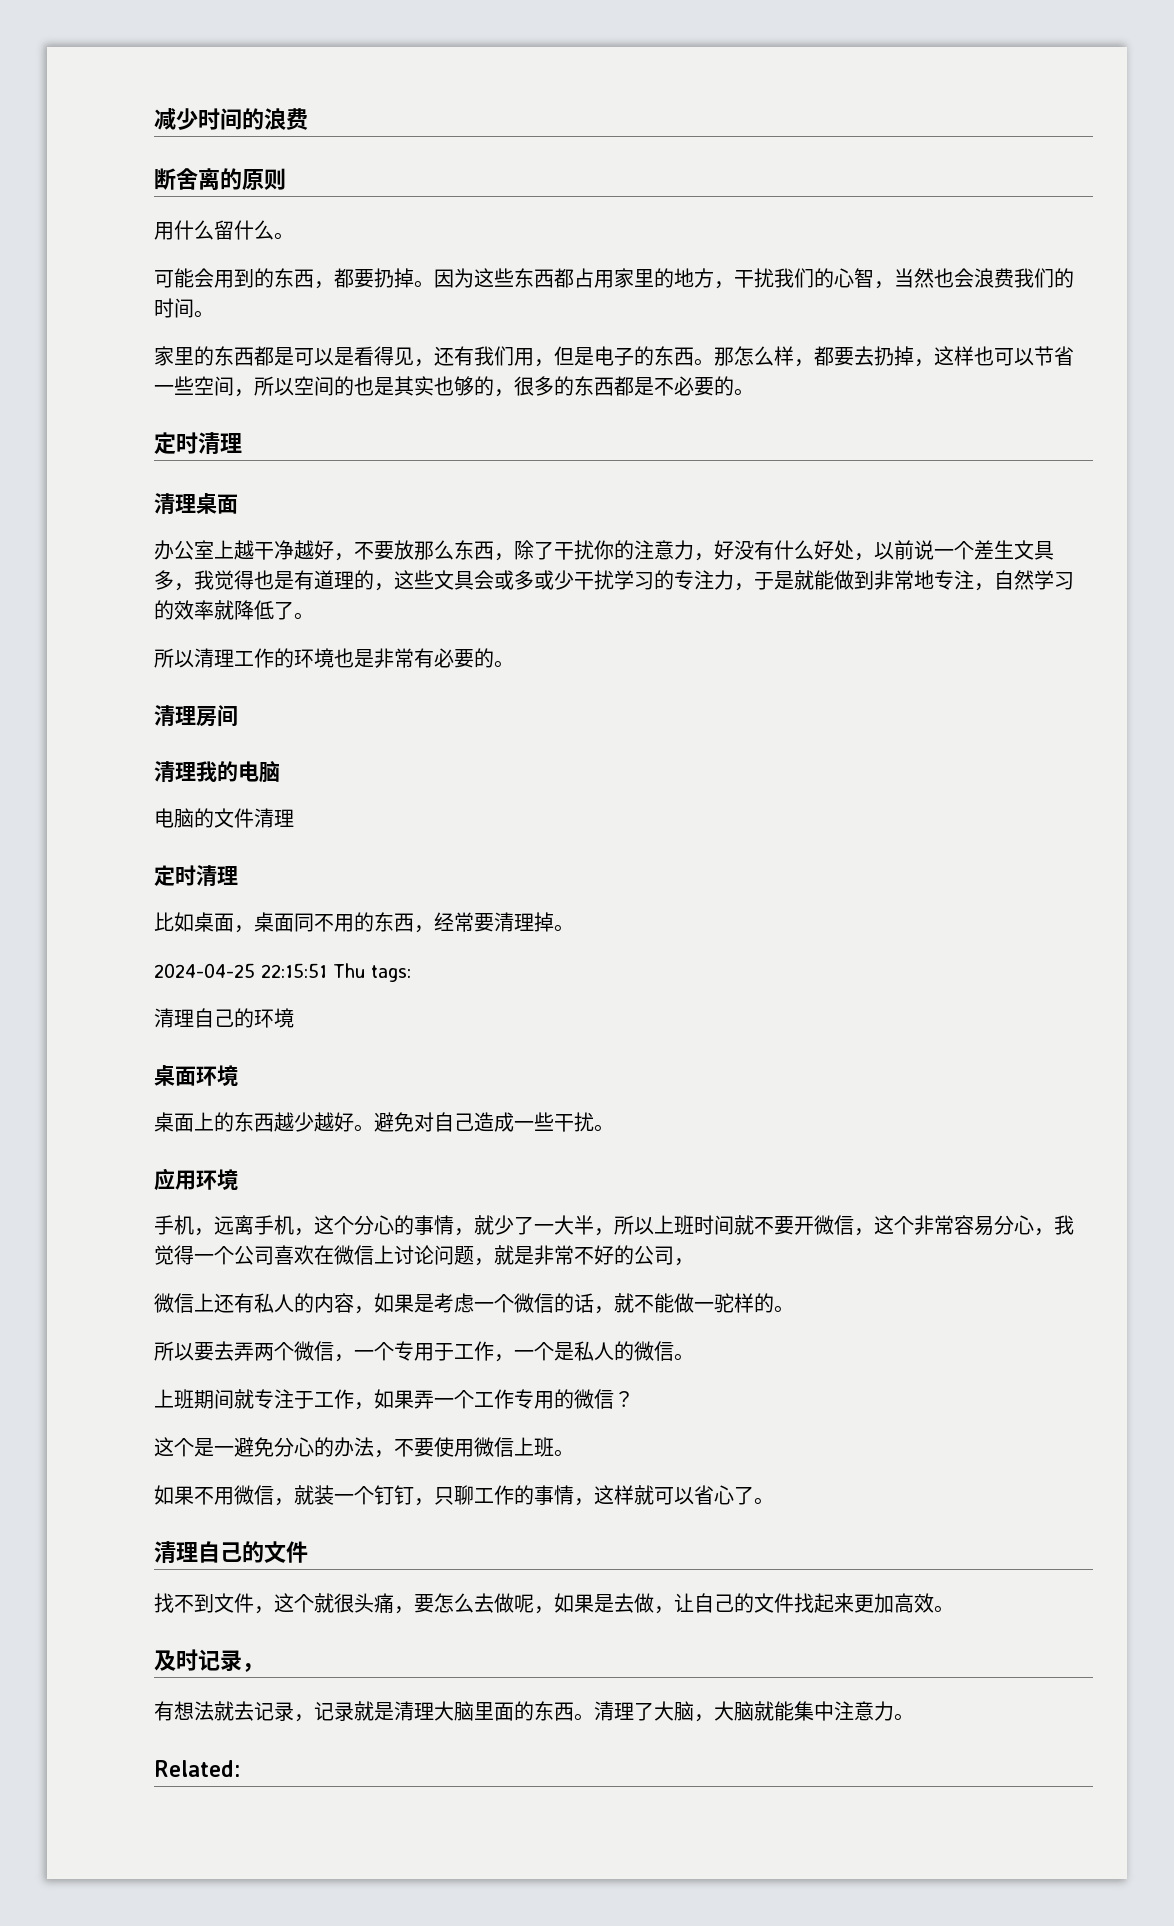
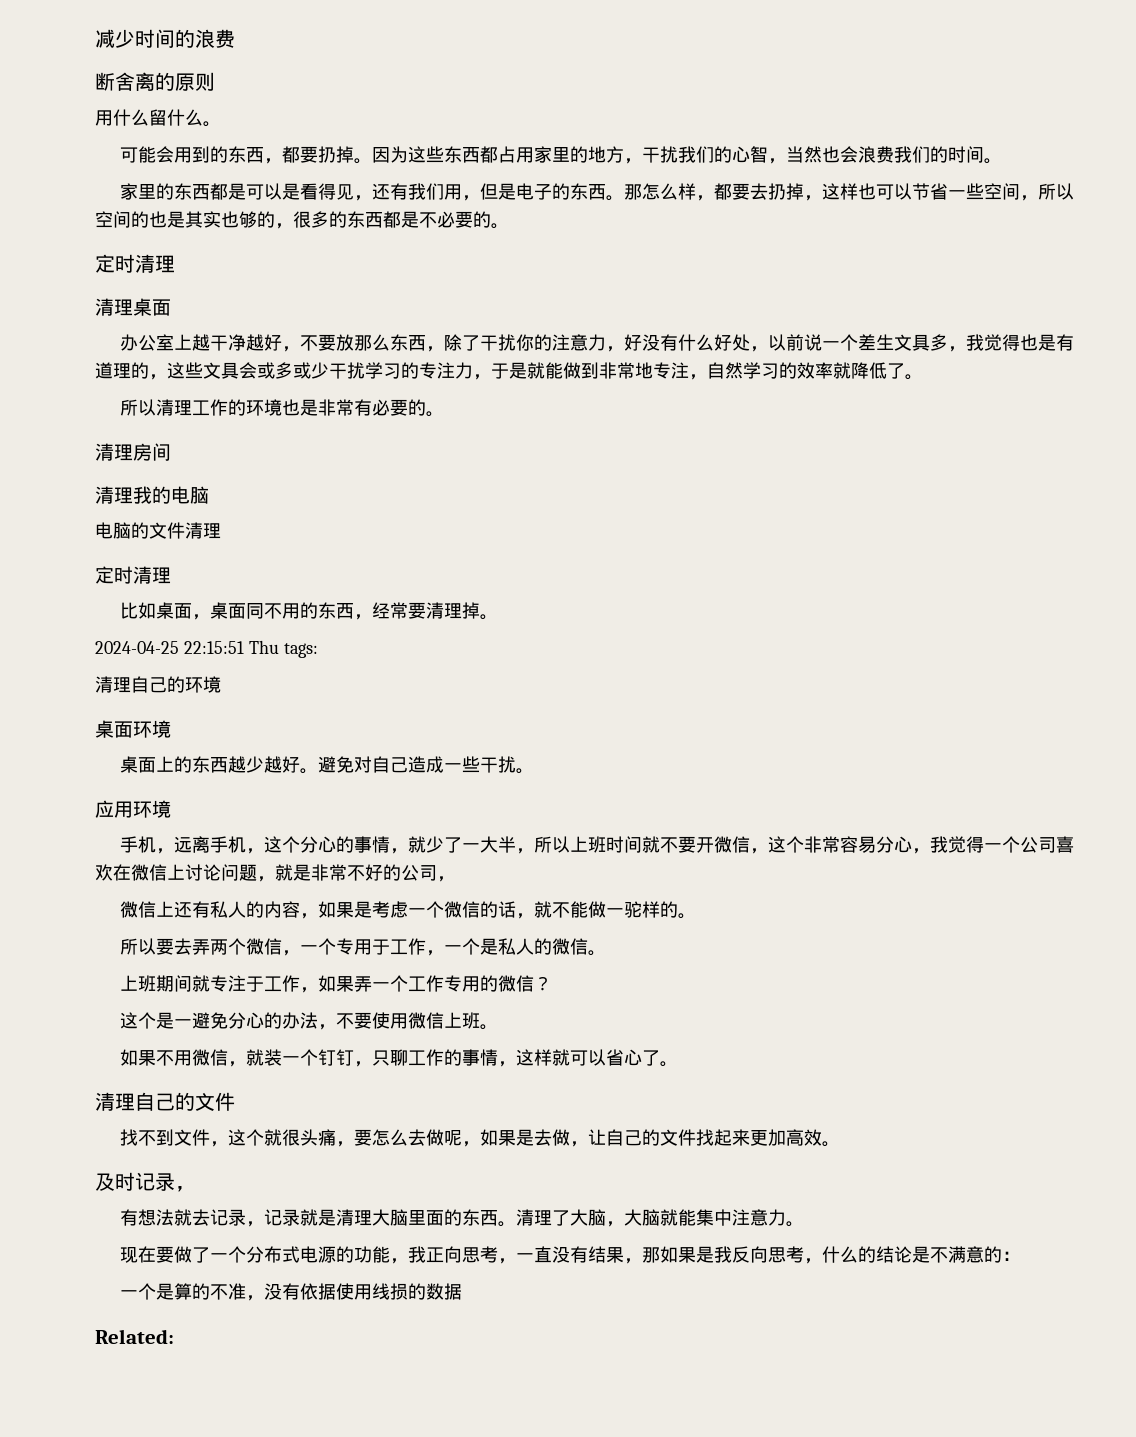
(914, 1717) none -> [119,1246,1020,1264] [119,1283,462,1301] // 现在要做了一个分布式电源的功能，我正向思考，一直没有结果，那如果是我反向思考，什么的结论是不满意的： // 一个是算的不准，没有依据使用线损的数据

